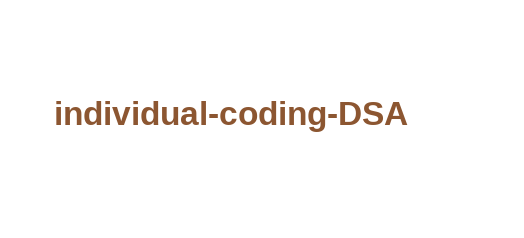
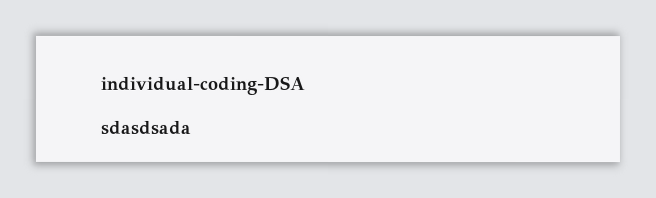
(408, 116) none -> [100,120,191,135] // sdasdsada

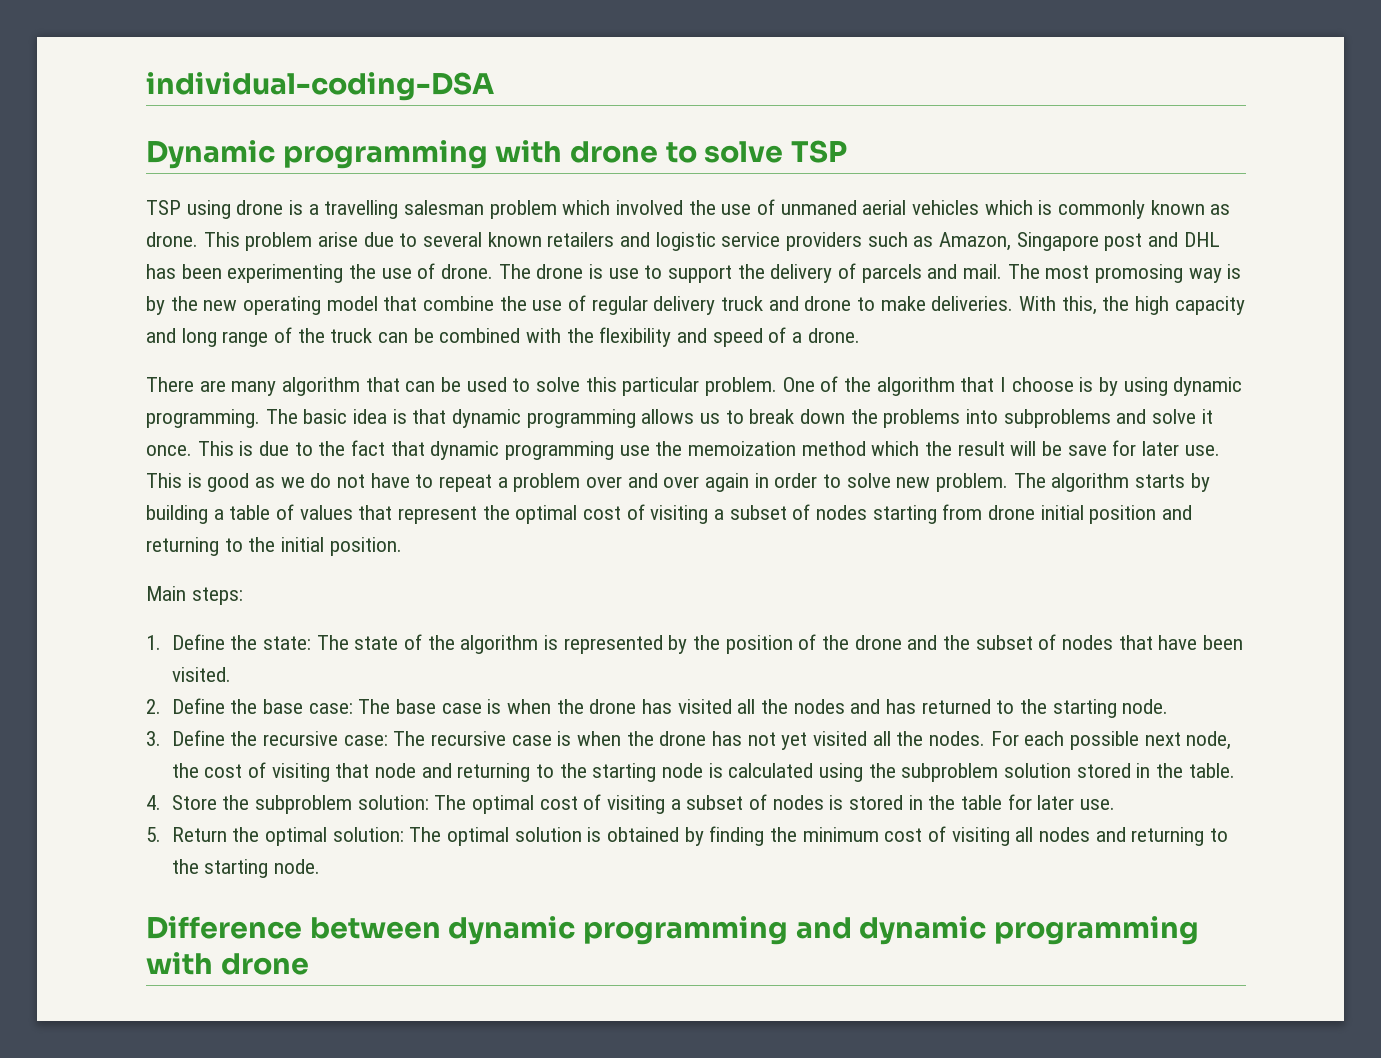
[100,120,191,135] sdasdsada -> [146,140,848,169] [146,199,1231,219] [146,232,1220,251] [146,263,1242,283] [146,295,1245,315] [146,327,860,347] [146,376,1243,396] [146,409,1213,428] [146,440,1220,460] [146,473,1210,492] [146,504,1193,524] [146,537,402,556] [146,586,243,605] [146,634,1243,654] [171,667,231,682] [146,698,1169,718] [146,730,1232,750] [171,762,1235,782] [146,794,1115,814] [146,826,1228,846] [171,859,320,878] [146,916,1200,945] [146,952,309,975] Dynamic programming with drone to solve TSP // TSP using drone is a travelling salesman problem which involved the use of unmaned aerial vehicles which is commonly known as drone. This problem arise due to several known retailers and logistic service providers such as Amazon, Singapore post and DHL has been experimenting the use of drone. The drone is use to support the delivery of parcels and mail. The most promosing way is by the new operating model that combine the use of regular delivery truck and drone to make deliveries. With this, the high capacity and long range of the truck can be combined with the flexibility and speed of a drone. // There are many algorithm that can be used to solve this particular problem. One of the algorithm that I choose is by using dynamic programming. The basic idea is that dynamic programming allows us to break down the problems into subproblems and solve it once. This is due to the fact that dynamic programming use the memoization method which the result will be save for later use. This is good as we do not have to repeat a problem over and over again in order to solve new problem. The algorithm starts by building a table of values that represent the optimal cost of visiting a subset of nodes starting from drone initial position and returning to the initial position. // Main steps: // 1. Define the state: The state of the algorithm is represented by the position of the drone and the subset of nodes that have been visited. // 2. Define the base case: The base case is when the drone has visited all the nodes and has returned to the starting node. // 3. Define the recursive case: The recursive case is when the drone has not yet visited all the nodes. For each possible next node, the cost of visiting that node and returning to the starting node is calculated using the subproblem solution stored in the table. // 4. Store the subproblem solution: The optimal cost of visiting a subset of nodes is stored in the table for later use. // 5. Return the optimal solution: The optimal solution is obtained by finding the minimum cost of visiting all nodes and returning to the starting node. // Difference between dynamic programming and dynamic programming with drone

